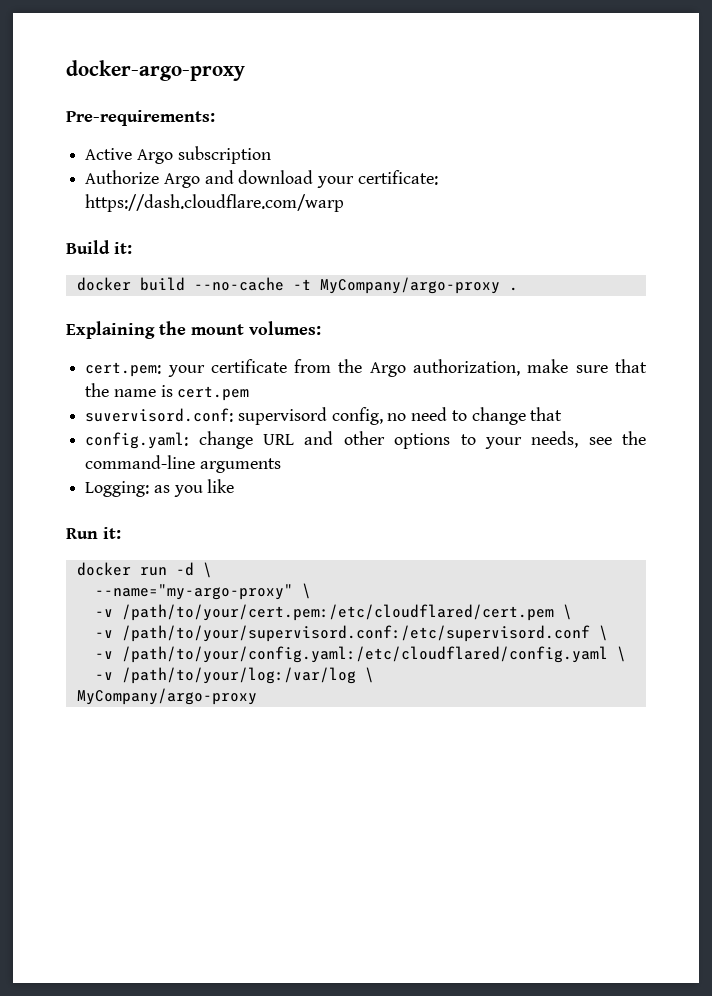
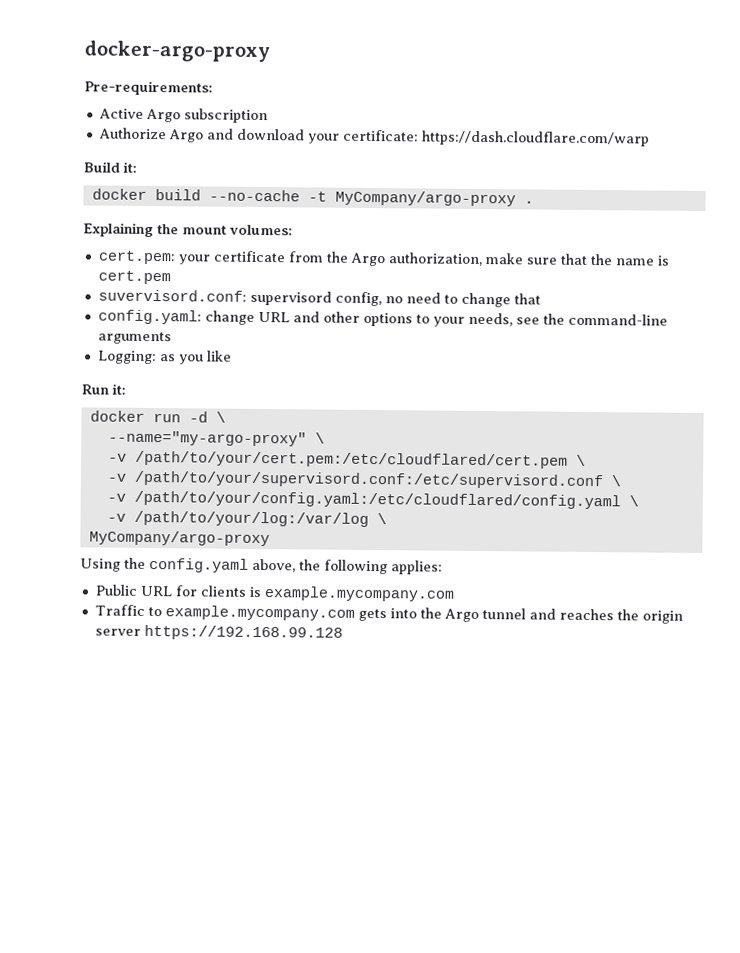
(257, 696) none -> [80,557,443,575] [94,584,454,602] [94,604,683,624] [94,624,343,641] // Using the config.yaml above, the following applies: // Public URL for clients is example.mycompany.com // Traffic to example.mycompany.com gets into the Argo tunnel and reaches the origin server https://192.168.99.128

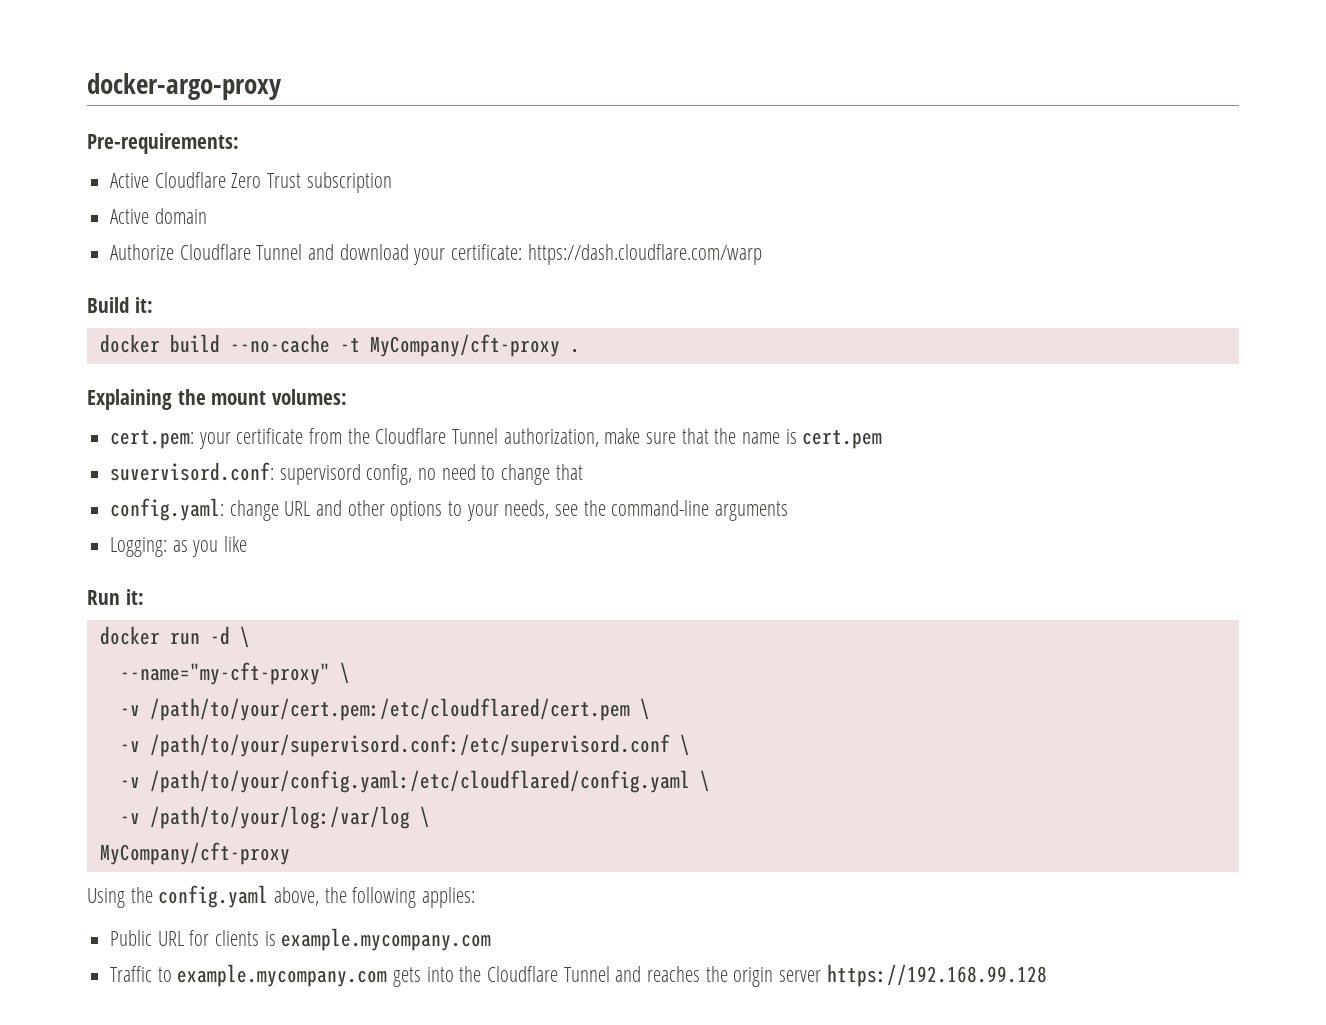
[145,108,181,123] Argo -> [154,172,302,188] Cloudflare Zero Trust
(268, 116) none -> [110,208,207,224] // Active domain
[168,129,204,143] Argo -> [179,244,303,260] Cloudflare Tunnel
[334,190,516,207] MyCompany/argo-proxy -> [369,334,560,357] MyCompany/cft-proxy
[349,252,386,267] Argo -> [375,428,499,444] Cloudflare Tunnel
[107,430,307,447] --name="my-argo-proxy" -> [119,662,330,685] --name="my-cft-proxy"
[88,530,270,547] MyCompany/argo-proxy -> [99,842,290,865] MyCompany/cft-proxy
[443,608,526,622] Argo tunnel -> [487,966,610,982] Cloudflare Tunnel

